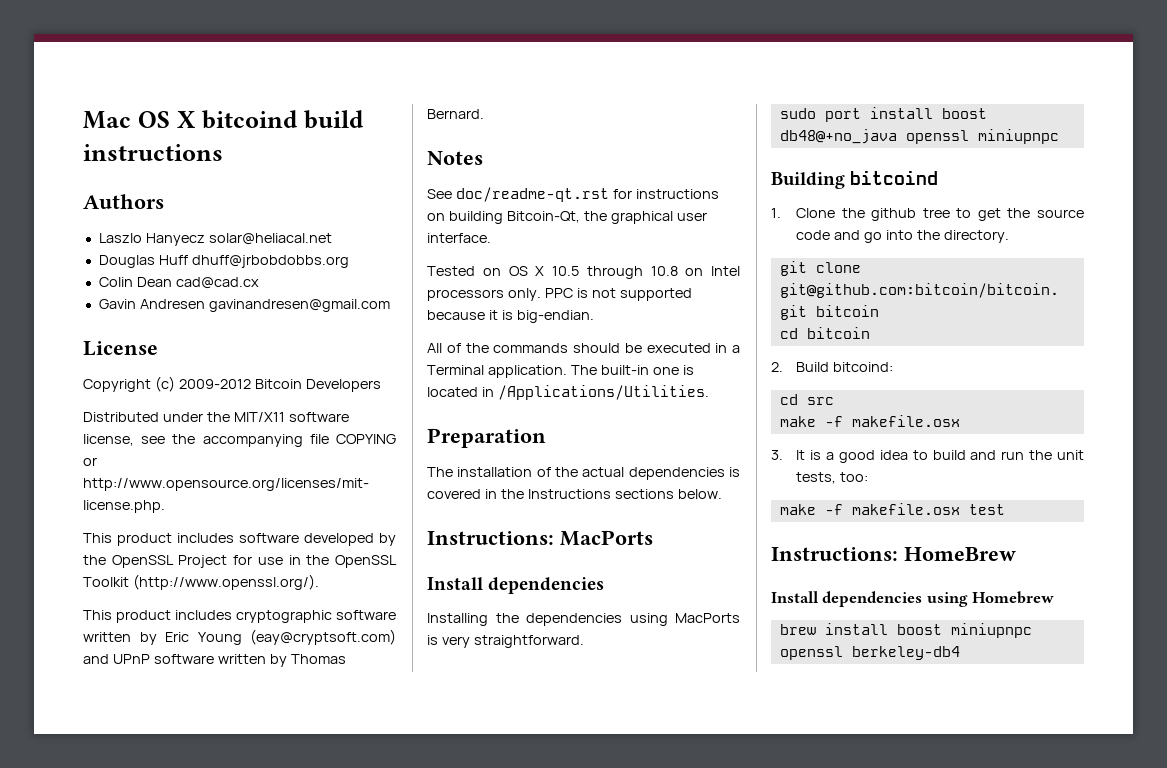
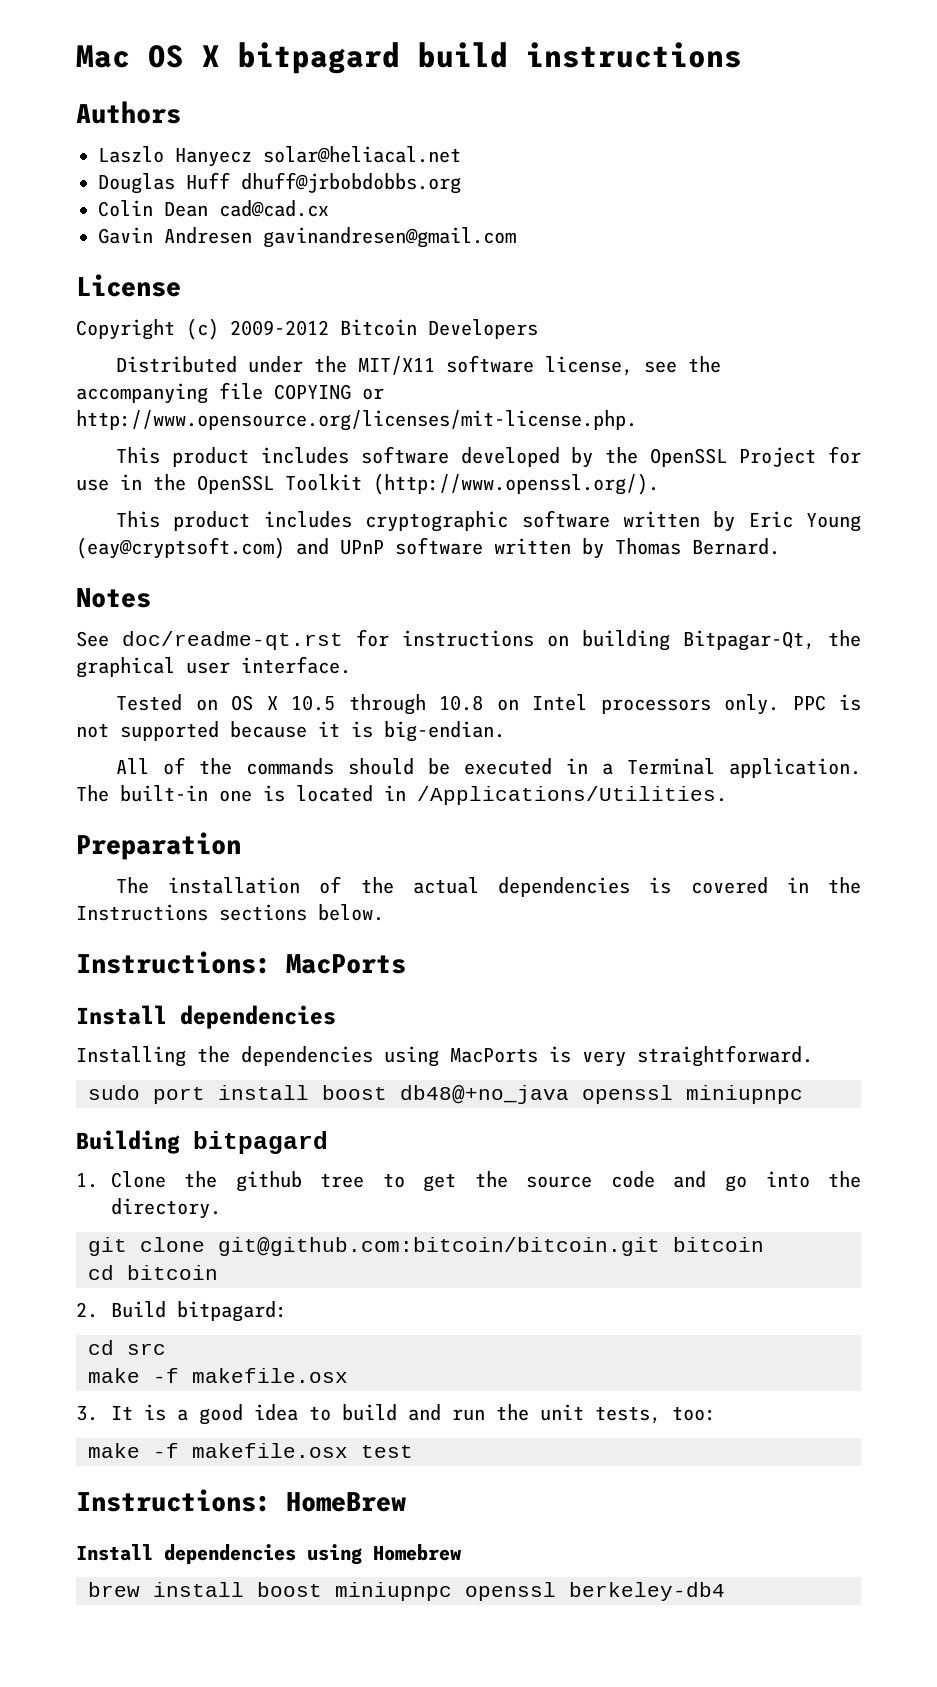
[201,110,298,129] bitcoind -> [238,42,400,74] bitpagard
[506,211,580,223] Bitcoin-Qt, -> [683,630,815,651] Bitpagar-Qt,
[850,170,939,185] bitcoind -> [193,1131,328,1154] bitpagard
[833,362,894,372] bitcoind: -> [176,1301,287,1322] bitpagard:

